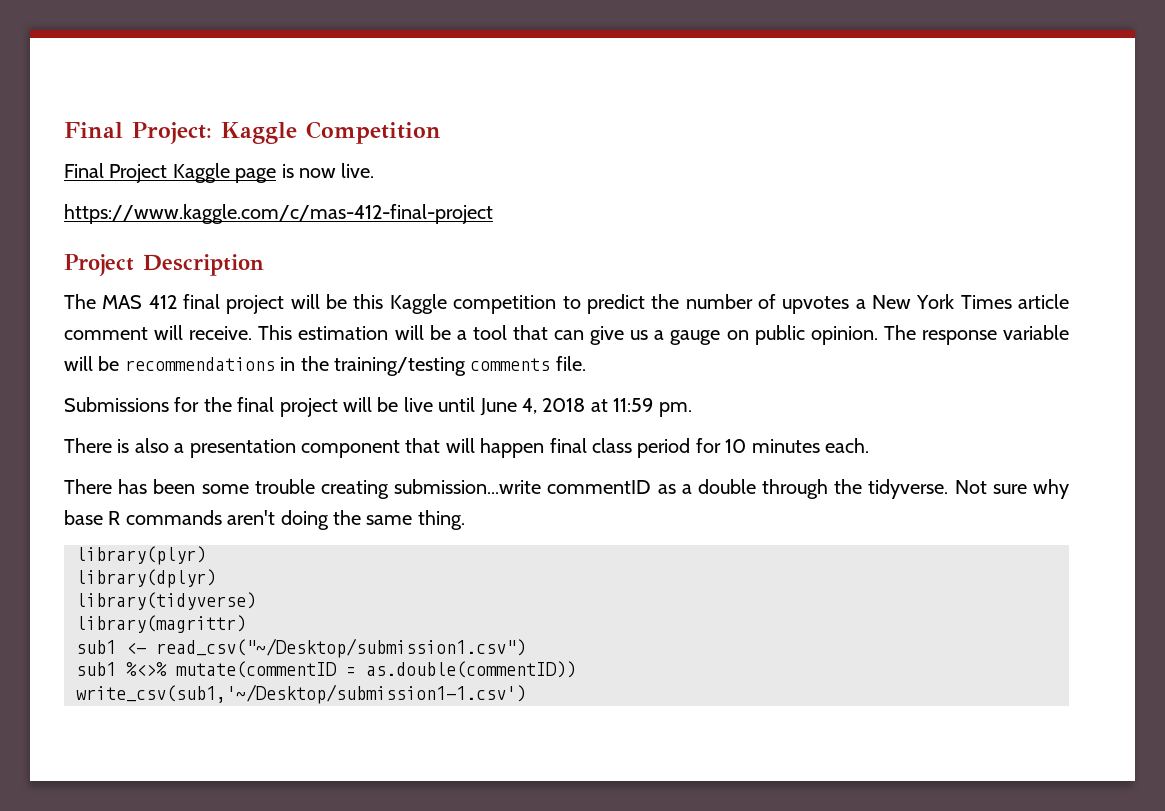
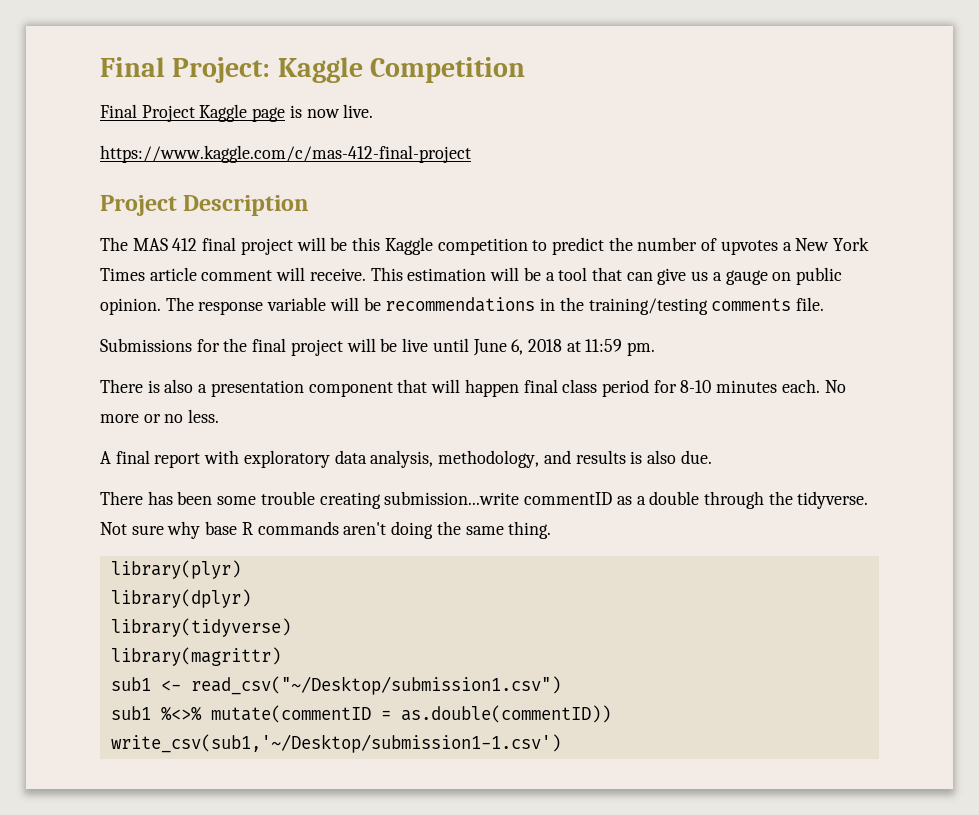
[521,398,537,414] 4, -> [511,339,524,355] 6,
[725,439,747,453] 10 -> [680,380,712,393] 8-10
(869, 445) none -> [824,380,846,393] [100,409,220,423] [100,450,712,468] No more or no less. // A final report with exploratory data analysis, methodology, and results is also due.

